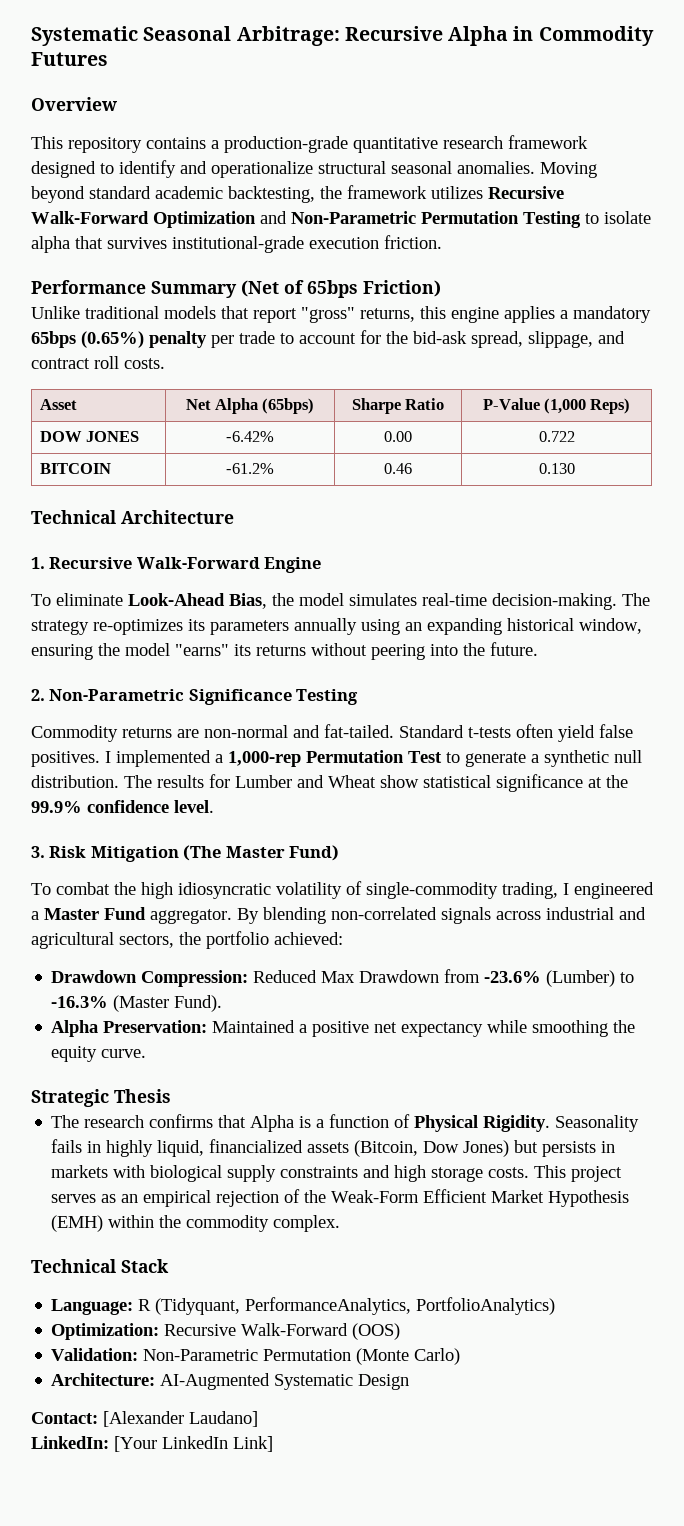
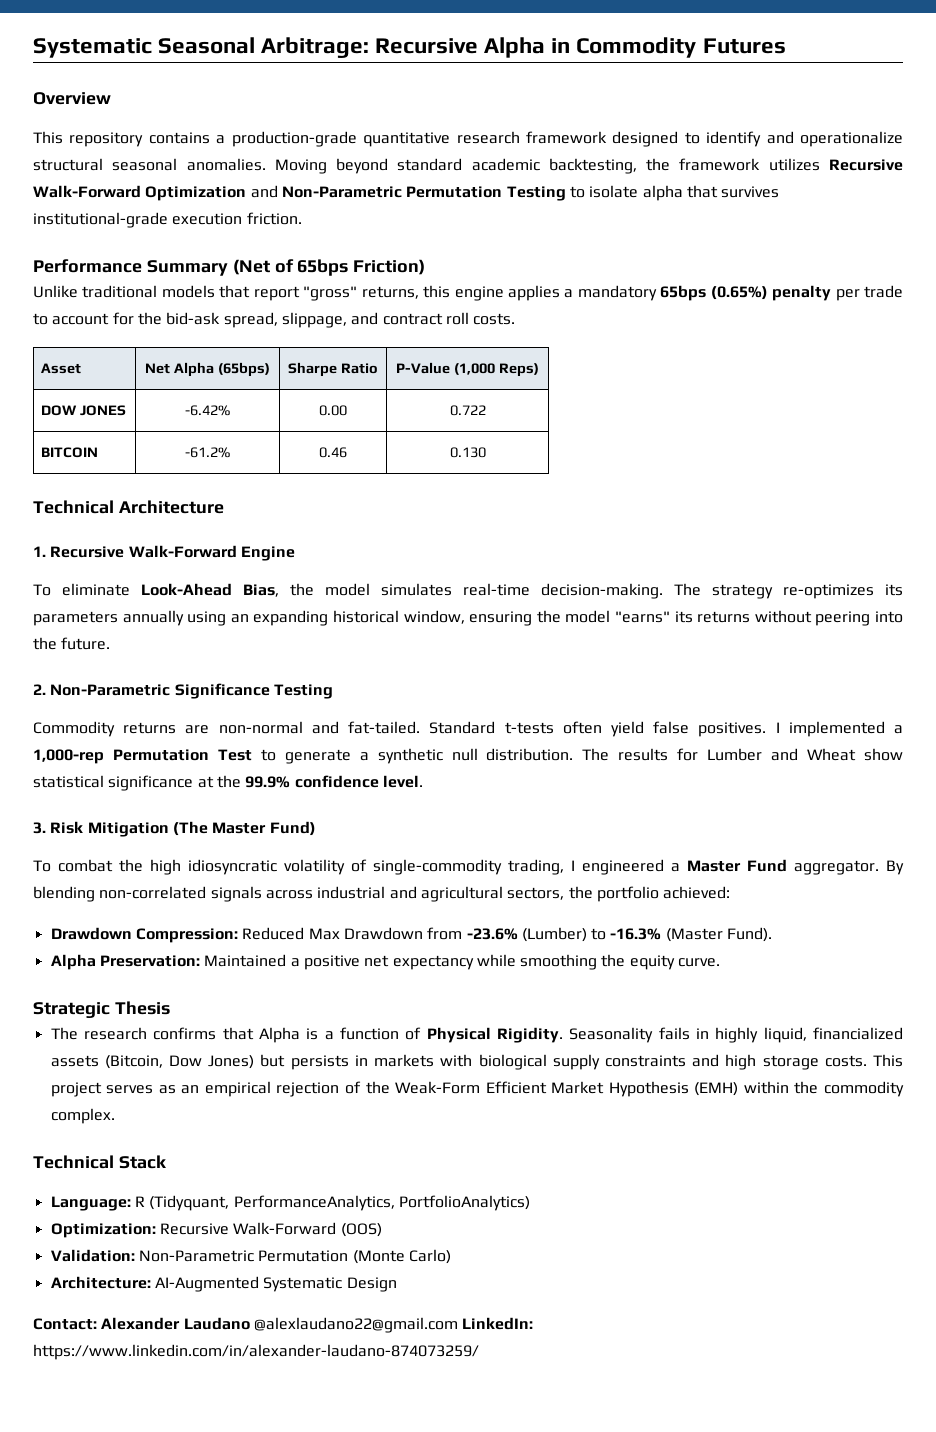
[103,1411,258,1427] [31,1436,273,1452] [Alexander Laudano] // LinkedIn: [Your LinkedIn Link] -> [101,1317,534,1333] [33,1344,479,1360] Alexander Laudano @alexlaudano22@gmail.com LinkedIn: https://www.linkedin.com/in/alexander-laudano-874073259/

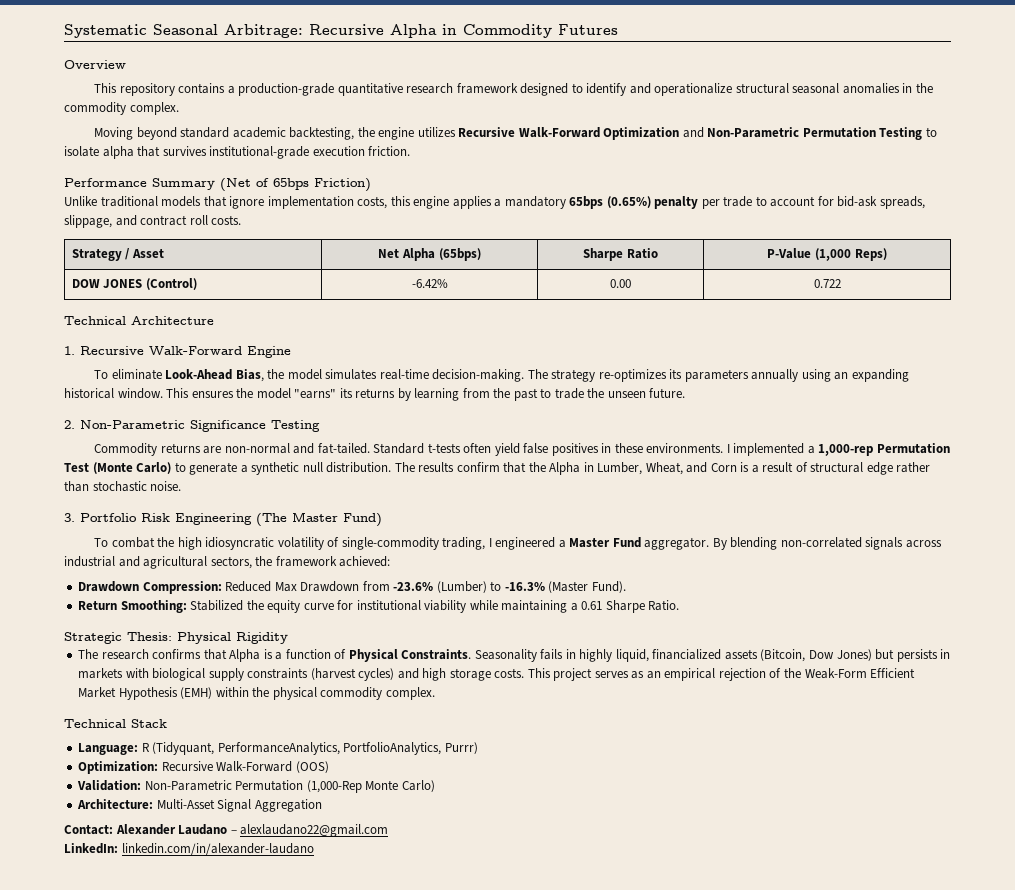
[186,158,266,171] anomalies. -> [842,83,933,94] [64,102,179,115] anomalies in the commodity complex. //
[679,158,761,171] framework -> [378,127,415,140] engine
[253,286,419,301] report "gross" returns, -> [229,196,388,209] ignore implementation costs,
[137,312,278,328] the bid-ask spread, -> [837,196,925,209] bid-ask spreads,
(516, 319) none -> [71,248,131,261] Strategy /
(126, 410) none -> [145,278,197,290] (Control)
[40,447,98,458] [185,447,230,458] [319,447,347,458] [449,447,486,458] // BITCOIN | -61.2% | 0.46 | 0.130 -> (841, 283) none
[403,610,533,626] window, ensuring -> [117,388,234,399] window. This ensures
[754,610,904,626] [33,637,57,650] without peering into the -> [397,388,646,401] by learning from the past to trade the unseen
[698,722,767,737] positives. -> [551,443,724,456] positives in these environments.
(252, 755) none -> [92,462,172,474] (Monte Carlo)
[677,748,904,761] [33,775,423,791] [33,821,169,837] for Lumber and Wheat show statistical significance at the 99.9% confidence level. // 3. Risk Mitigation -> [456,462,931,475] [64,481,182,492] [64,513,252,525] confirm that the Alpha in Lumber, Wheat, and Corn is a result of structural edge rather than stochastic noise. // 3. Portfolio Risk Engineering
[596,886,659,902] portfolio -> [275,556,337,567] framework
[50,954,721,970] [33,1001,170,1018] Alpha Preservation: Maintained a positive net expectancy while smoothing the equity curve. // Strategic Thesis -> [78,600,680,613] [64,632,288,644] Return Smoothing: Stabilized the equity curve for institutional viability while maintaining a 0.61 Sharpe Ratio. // Strategic Thesis: Physical Rigidity
[496,1027,563,1043] Rigidity. -> [401,649,472,660] Constraints.
(686, 1061) none -> [310,668,395,681] (harvest cycles)
(819, 1087) none -> [272,687,317,700] physical
[398,1195,530,1211] PortfolioAnalytics) -> [343,742,478,755] PortfolioAnalytics, Purrr)
[352,1250,405,1264] (Monte -> [306,780,399,793] (1,000-Rep Monte
[154,1276,397,1292] AI-Augmented Systematic Design -> [156,799,322,812] Multi-Asset Signal Aggregation
[253,1317,534,1333] [33,1344,479,1360] @alexlaudano22@gmail.com LinkedIn: https://www.linkedin.com/in/alexander-laudano-874073259/ -> [230,824,389,837] [64,843,314,855] – alexlaudano22@gmail.com // LinkedIn: linkedin.com/in/alexander-laudano

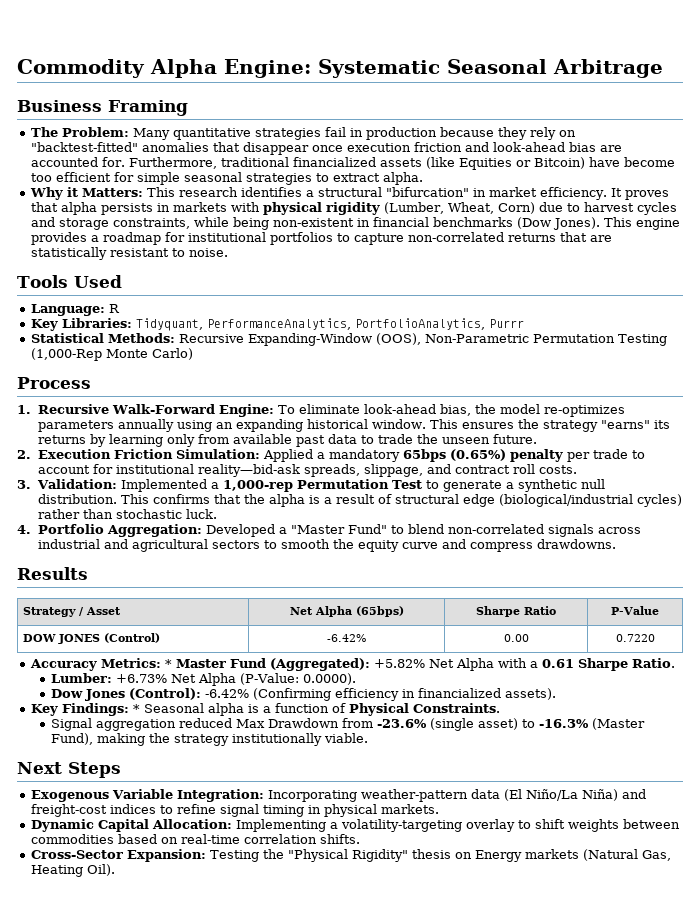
[64,24,618,38] [64,60,126,69] [94,83,933,96] [64,102,179,115] [94,127,937,140] [64,146,411,159] [64,178,371,192] [64,196,492,209] Systematic Seasonal Arbitrage: Recursive Alpha in Commodity Futures // Overview // This repository contains a production-grade quantitative research framework designed to identify and operationalize structural seasonal anomalies in the commodity complex. // Moving beyond standard academic backtesting, the engine utilizes Recursive Walk-Forward Optimization and Non-Parametric Permutation Testing to isolate alpha that survives institutional-grade execution friction. // Performance Summary (Net of 65bps Friction) // Unlike traditional models that ignore implementation costs, this engine applies -> [17,59,663,78] [17,100,188,116] [30,127,576,140] [30,142,622,155] [30,157,675,170] [30,172,423,185] [29,187,669,200] [30,202,677,215] [30,217,680,230] [30,232,612,245] [30,247,228,260] [17,275,122,288] [30,304,120,316] [30,318,524,331] [30,333,667,346] [30,348,193,361] [17,377,91,389] [17,404,625,417] [37,419,670,432] [37,434,537,447] [17,449,313,462] Commodity Alpha Engine: Systematic Seasonal Arbitrage // Business Framing // The Problem: Many quantitative strategies fail in production because they rely on "backtest-fitted" anomalies that disappear once execution friction and look-ahead bias are accounted for. Furthermore, traditional financialized assets (like Equities or Bitcoin) have become too efficient for simple seasonal strategies to extract alpha. // Why it Matters: This research identifies a structural "bifurcation" in market efficiency. It proves that alpha persists in markets with physical rigidity (Lumber, Wheat, Corn) due to harvest cycles and storage constraints, while being non-existent in financial benchmarks (Dow Jones). This engine provides a roadmap for institutional portfolios to capture non-correlated returns that are statistically resistant to noise. // Tools Used // Language: R // Key Libraries: Tidyquant, PerformanceAnalytics, PortfolioAnalytics, Purrr // Statistical Methods: Recursive Expanding-Window (OOS), Non-Parametric Permutation Testing (1,000-Rep Monte Carlo) // Process // 1. Recursive Walk-Forward Engine: To eliminate look-ahead bias, the model re-optimizes parameters annually using an expanding historical window. This ensures the strategy "earns" its returns by learning only from available past data to trade the unseen future. // 2. Execution Friction Simulation: Applied
[837,196,878,207] bid-ask -> [115,464,300,477] institutional reality—bid-ask
(242, 220) none -> [17,479,606,492] [37,494,682,507] [37,509,217,519] [17,524,641,537] [37,539,616,552] [17,567,88,580] // 3. Validation: Implemented a 1,000-rep Permutation Test to generate a synthetic null distribution. This confirms that the alpha is a result of structural edge (biological/industrial cycles) rather than stochastic luck. // 4. Portfolio Aggregation: Developed a "Master Fund" to blend non-correlated signals across industrial and agricultural sectors to smooth the equity curve and compress drawdowns. // Results
[815,248,887,261] (1,000 Reps) -> (659, 610) none
[813,279,841,288] [64,316,214,325] [64,346,291,358] [94,369,909,382] [64,388,686,401] [64,420,320,432] [94,443,950,456] [64,462,931,475] [64,481,182,492] [64,512,382,527] [94,537,942,550] [64,556,391,569] [78,581,626,594] [78,600,680,613] [64,632,288,644] [78,649,261,662] 0.722 // Technical Architecture // 1. Recursive Walk-Forward Engine // To eliminate Look-Ahead Bias, the model simulates real-time decision-making. The strategy re-optimizes its parameters annually using an expanding historical window. This ensures the model "earns" its returns by learning from the past to trade the unseen future. // 2. Non-Parametric Significance Testing // Commodity returns are non-normal and fat-tailed. Standard t-tests often yield false positives in these environments. I implemented a 1,000-rep Permutation Test (Monte Carlo) to generate a synthetic null distribution. The results confirm that the Alpha in Lumber, Wheat, and Corn is a result of structural edge rather than stochastic noise. // 3. Portfolio Risk Engineering (The Master Fund) // To combat the high idiosyncratic volatility of single-commodity trading, I engineered a Master Fund aggregator. By blending non-correlated signals across industrial and agricultural sectors, the framework achieved: // Drawdown Compression: Reduced Max Drawdown from -23.6% (Lumber) to -16.3% (Master Fund). // Return Smoothing: Stabilized the equity curve for institutional viability while maintaining a 0.61 Sharpe Ratio. // Strategic Thesis: Physical Rigidity // The research confirms that Alpha -> [615,634,655,642] [29,658,675,671] [51,673,357,686] [51,688,557,701] [30,703,244,716] 0.7220 // Accuracy Metrics: * Master Fund (Aggregated): +5.82% Net Alpha with a 0.61 Sharpe Ratio. // Lumber: +6.73% Net Alpha (P-Value: 0.0000). // Dow Jones (Control): -6.42% (Confirming efficiency in financialized assets). // Key Findings: * Seasonal alpha
[474,649,951,662] [78,668,916,681] [78,687,435,700] [64,719,167,728] [78,742,478,755] [78,761,329,774] [77,780,435,793] [77,799,322,812] [64,824,389,837] [64,843,314,855] Seasonality fails in highly liquid, financialized assets (Bitcoin, Dow Jones) but persists in markets with biological supply constraints (harvest cycles) and high storage costs. This project serves as an empirical rejection of the Weak-Form Efficient Market Hypothesis (EMH) within the physical commodity complex. // Technical Stack // Language: R (Tidyquant, PerformanceAnalytics, PortfolioAnalytics, Purrr) // Optimization: Recursive Walk-Forward (OOS) // Validation: Non-Parametric Permutation (1,000-Rep Monte Carlo) // Architecture: Multi-Asset Signal Aggregation // Contact: Alexander Laudano – alexlaudano22@gmail.com // LinkedIn: linkedin.com/in/alexander-laudano -> [51,718,646,731] [51,733,369,746] [17,762,121,778] [30,789,646,802] [30,804,439,817] [30,819,680,832] [30,834,360,844] [30,849,671,862] [30,864,115,877] // Signal aggregation reduced Max Drawdown from -23.6% (single asset) to -16.3% (Master Fund), making the strategy institutionally viable. // Next Steps // Exogenous Variable Integration: Incorporating weather-pattern data (El Niño/La Niña) and freight-cost indices to refine signal timing in physical markets. // Dynamic Capital Allocation: Implementing a volatility-targeting overlay to shift weights between commodities based on real-time correlation shifts. // Cross-Sector Expansion: Testing the "Physical Rigidity" thesis on Energy markets (Natural Gas, Heating Oil).

